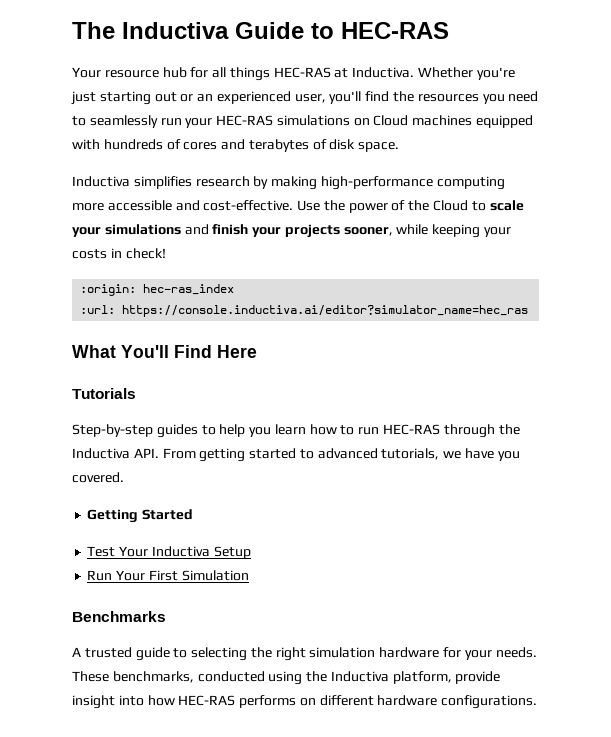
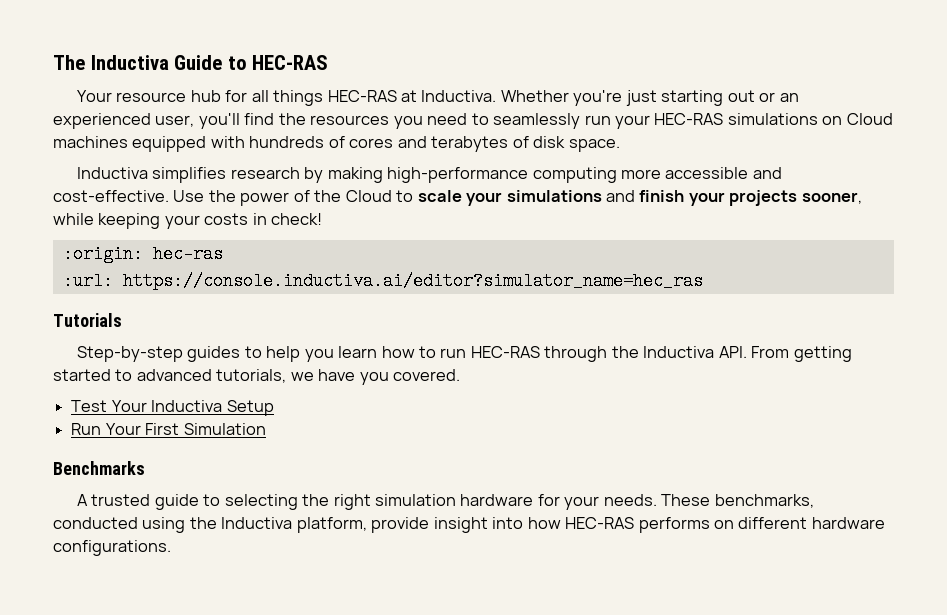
[143,284,235,295] hec-ras_index -> [152,245,223,263] hec-ras
[72,345,257,358] // What You'll Find Here -> (703, 281) none
[87,509,194,523] // Getting Started -> (461, 375) none

